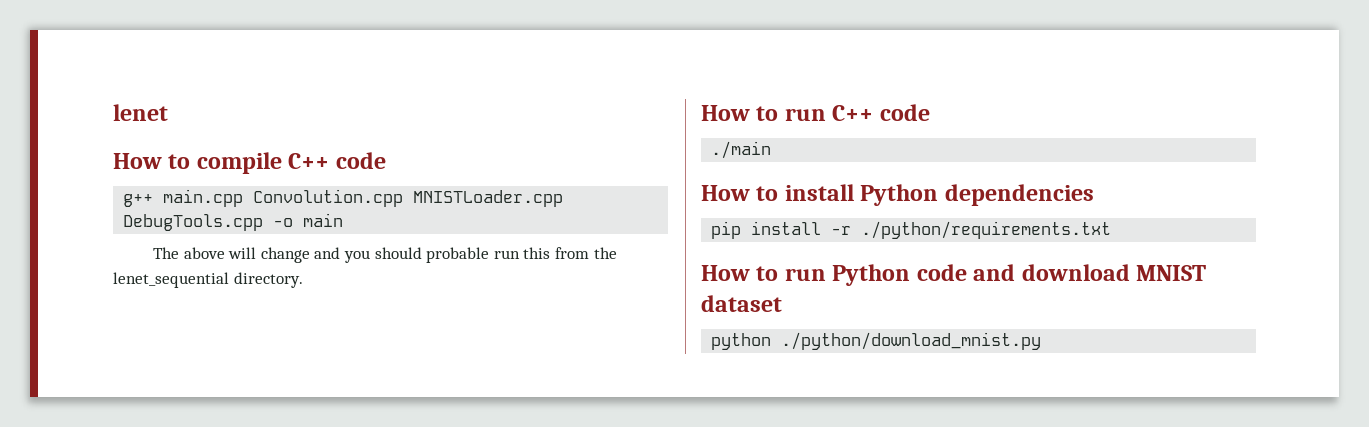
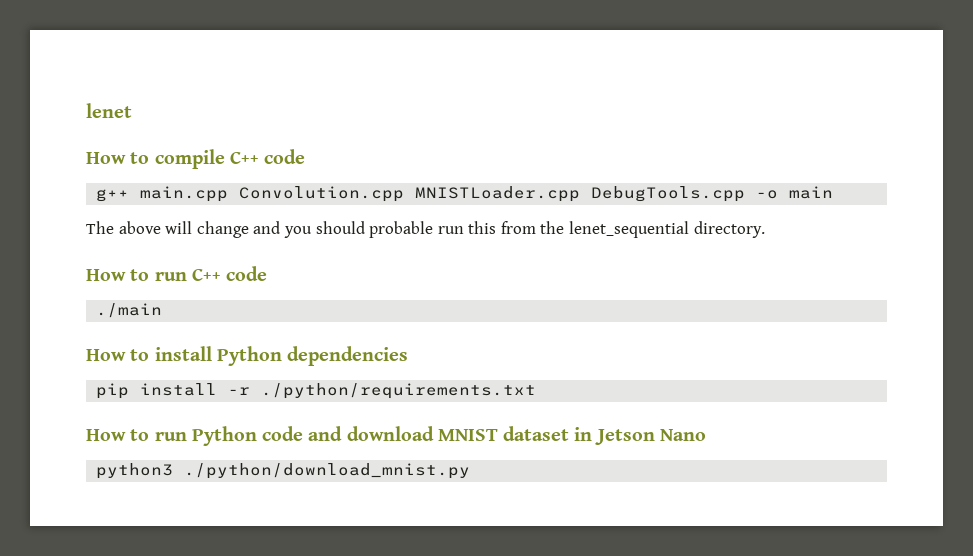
[711,333,772,350] // python -> [574,427,706,445] [96,463,174,479] in Jetson Nano // python3

